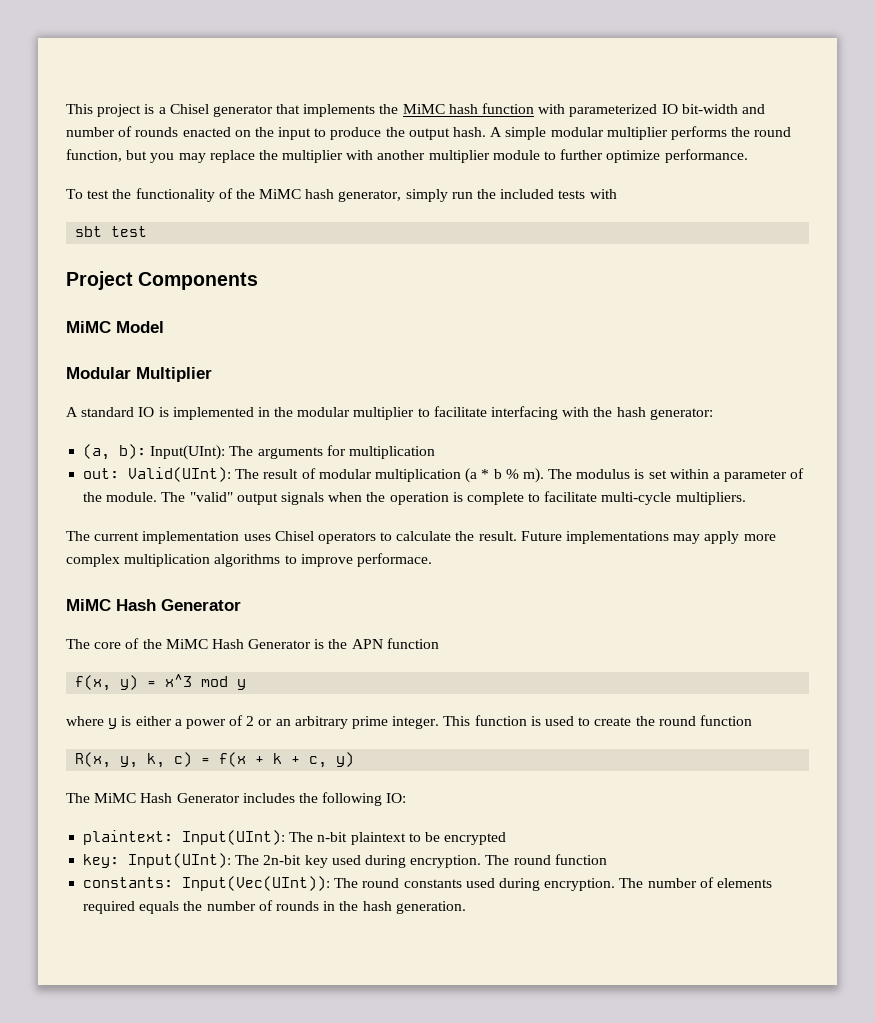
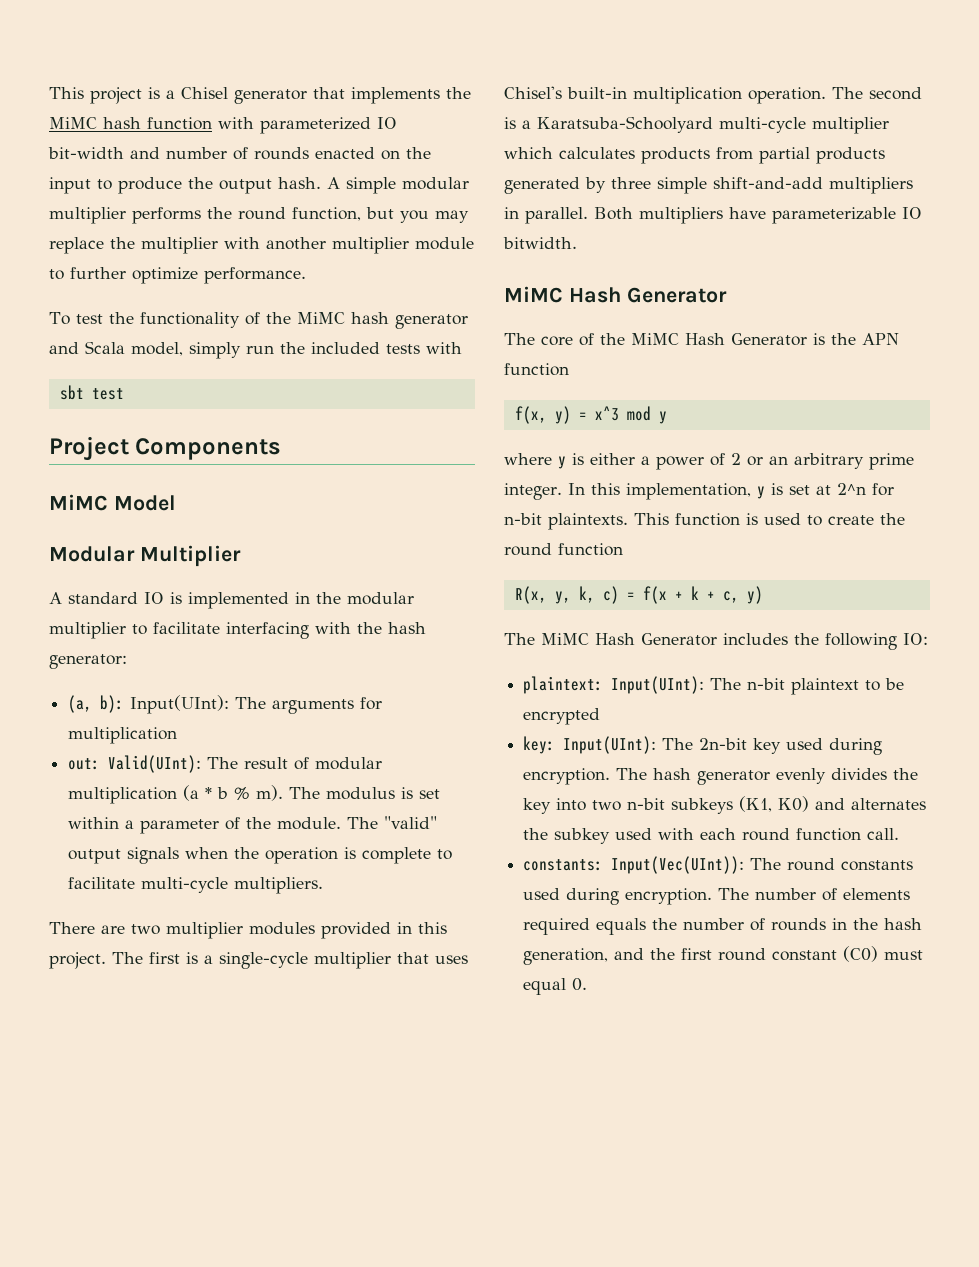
[338,190,402,202] generator, -> [394,314,468,329] [49,341,183,356] generator and Scala model,
[66,531,776,544] [66,553,432,567] The current implementation uses Chisel operators to calculate the result. Future implementations may apply more complex multiplication algorithms to improve performace. -> [49,922,447,939] [49,952,468,969] [504,86,922,104] [504,116,889,134] [504,147,885,164] [504,177,913,194] [504,207,922,224] [503,237,577,249] There are two multiplier modules provided in this project. The first is a single-cycle multiplier that uses Chisel's built-in multiplication operation. The second is a Karatsuba-Schoolyard multi-cycle multiplier which calculates products from partial products generated by three simple shift-and-add multipliers in parallel. Both multipliers have parameterizable IO bitwidth.
(440, 722) none -> [567,483,894,500] [504,513,628,530] In this implementation, y is set at 2^n for n-bit plaintexts.
[513,854,607,865] round function -> [653,768,919,785] [523,796,927,814] [523,828,900,844] hash generator evenly divides the key into two n-bit subkeys (K1, K0) and alternates the subkey used with each round function call.
[395,901,466,914] generation. -> [523,946,924,965] [523,978,588,995] generation, and the first round constant (C0) must equal 0.

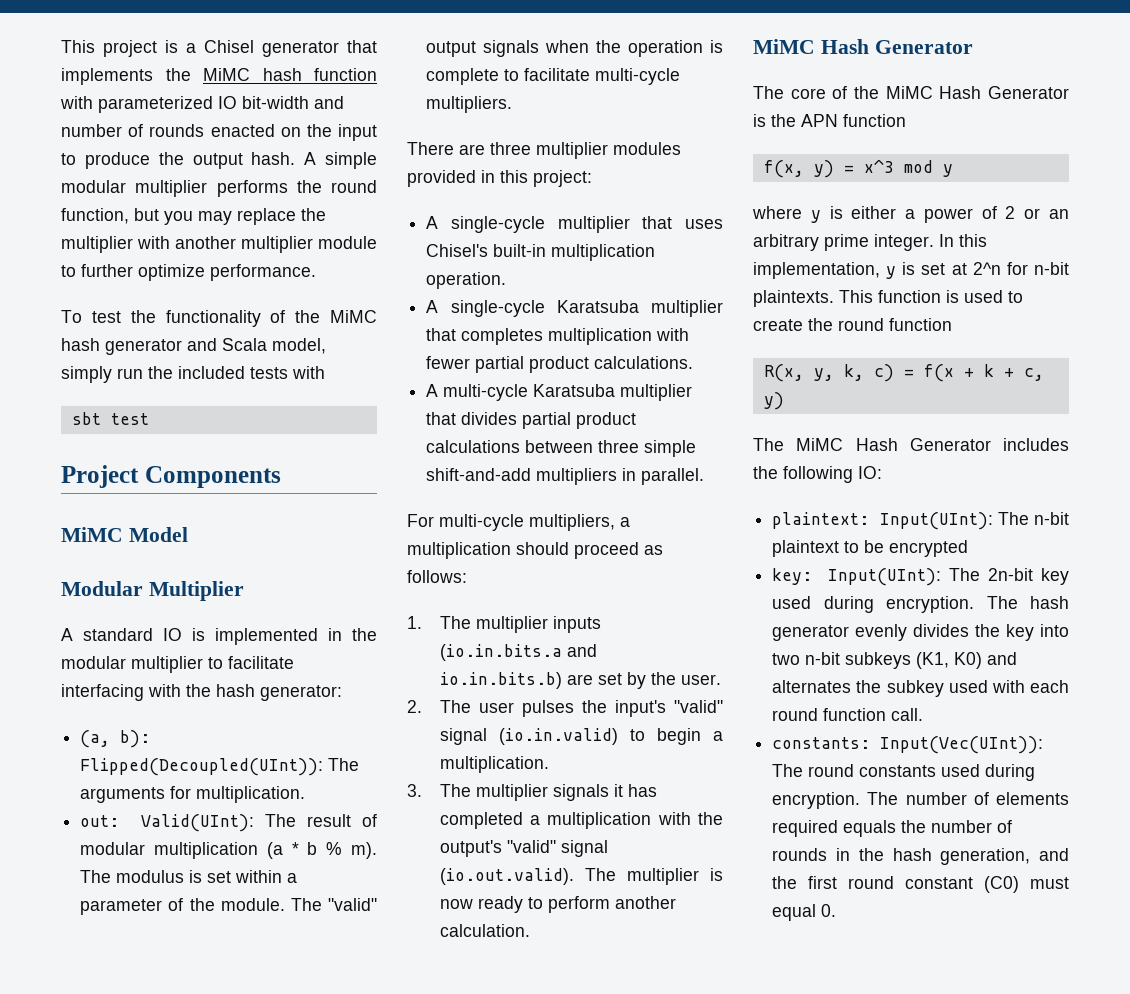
[130,695,230,714] Input(UInt): -> [80,758,324,776] Flipped(Decoupled(UInt)):
[68,727,178,744] multiplication -> [196,786,306,803] multiplication.
[131,924,160,935] two -> [490,142,531,155] three
[49,952,213,969] project. The first is a -> [533,170,592,187] [426,216,439,229] project: // A
[832,87,922,100] [504,116,889,134] [504,147,885,164] [504,177,606,194] The second is a Karatsuba-Schoolyard multi-cycle multiplier which calculates products from partial products generated by -> [426,300,723,317] [426,328,690,345] [426,356,694,373] [426,384,693,401] [426,412,637,429] [426,440,594,453] // A single-cycle Karatsuba multiplier that completes multiplication with fewer partial product calculations. // A multi-cycle Karatsuba multiplier that divides partial product calculations between
[594,207,922,224] [503,237,577,249] Both multipliers have parameterizable IO bitwidth. -> [407,514,630,531] [407,542,663,559] [407,570,467,583] [407,616,601,633] [439,644,597,661] [439,672,721,689] [407,700,723,717] [439,728,723,745] [439,756,549,773] [407,784,657,801] [439,812,723,829] [439,840,608,857] [439,868,723,885] [439,896,676,913] [439,924,530,937] // For multi-cycle multipliers, a multiplication should proceed as follows: // 1. The multiplier inputs (io.in.bits.a and io.in.bits.b) are set by the user. // 2. The user pulses the input's "valid" signal (io.in.valid) to begin a multiplication. // 3. The multiplier signals it has completed a multiplication with the output's "valid" signal (io.out.valid). The multiplier is now ready to perform another calculation.

